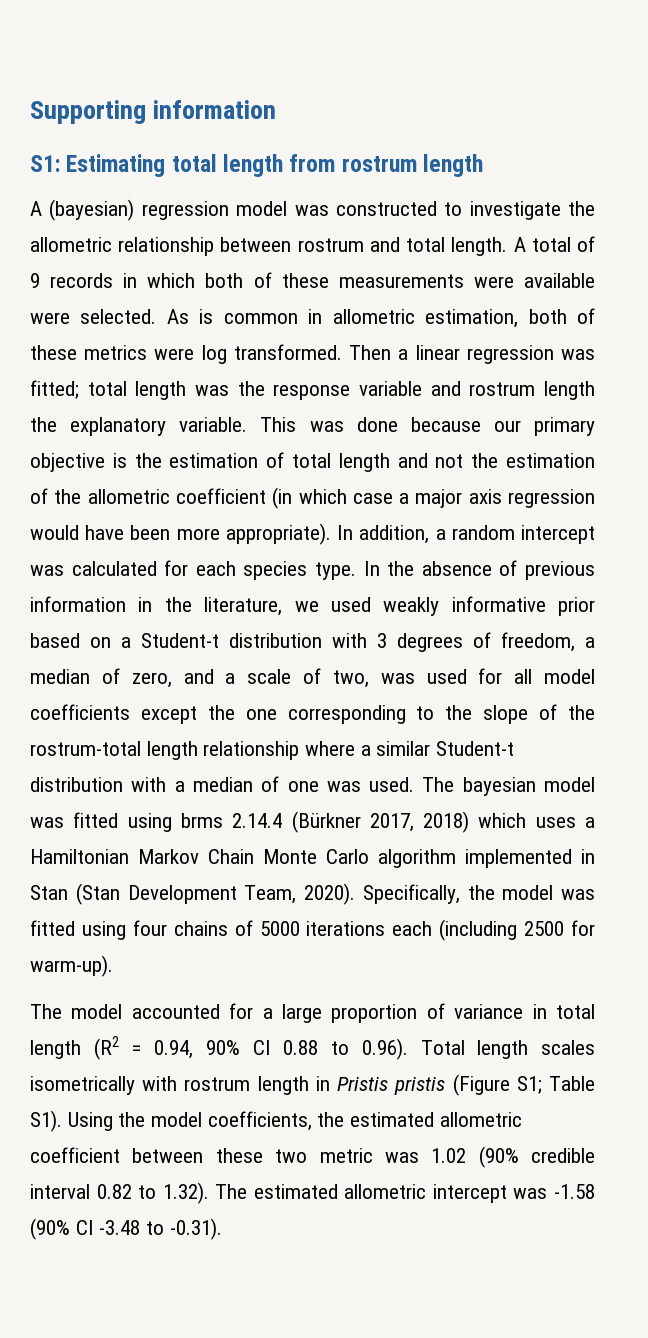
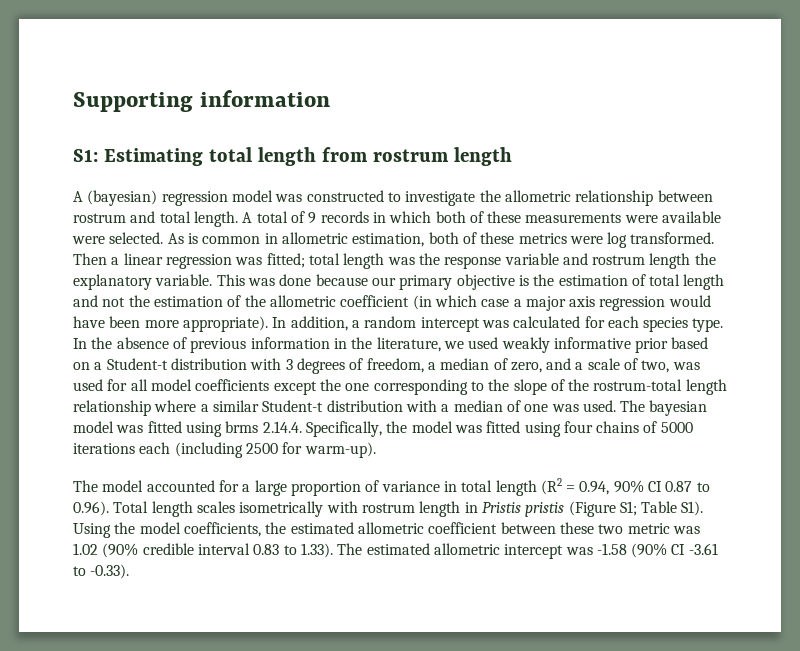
[232,811,595,833] [30,849,595,868] [30,883,355,905] 2.14.4 (Bürkner 2017, 2018) which uses a Hamiltonian Markov Chain Monte Carlo algorithm implemented in Stan (Stan Development Team, 2020). -> [262,421,302,433] 2.14.4.
[283,1040,319,1055] 0.88 -> [665,481,693,492] 0.87
[96,1182,209,1204] 0.82 to 1.32). -> [253,543,333,558] 0.83 to 1.33).
[99,1218,222,1240] -3.48 to -0.31). -> [688,543,718,555] [73,564,130,579] -3.61 to -0.33).

